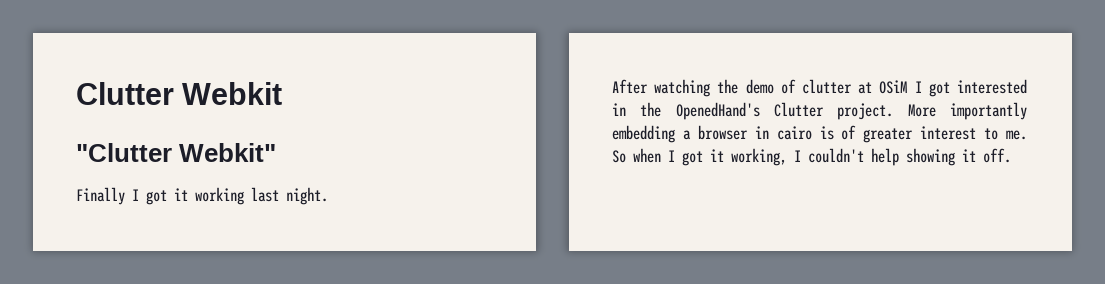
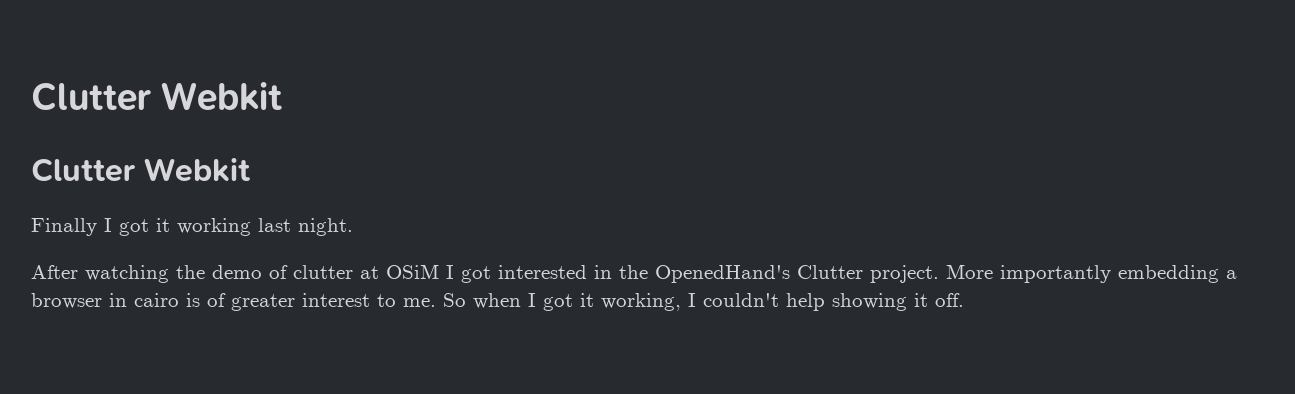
[76,82,283,105] [76,143,277,162] Clutter Webkit // "Clutter Webkit" -> [31,82,283,111] [31,158,250,182] Clutter Webkit // Clutter Webkit

